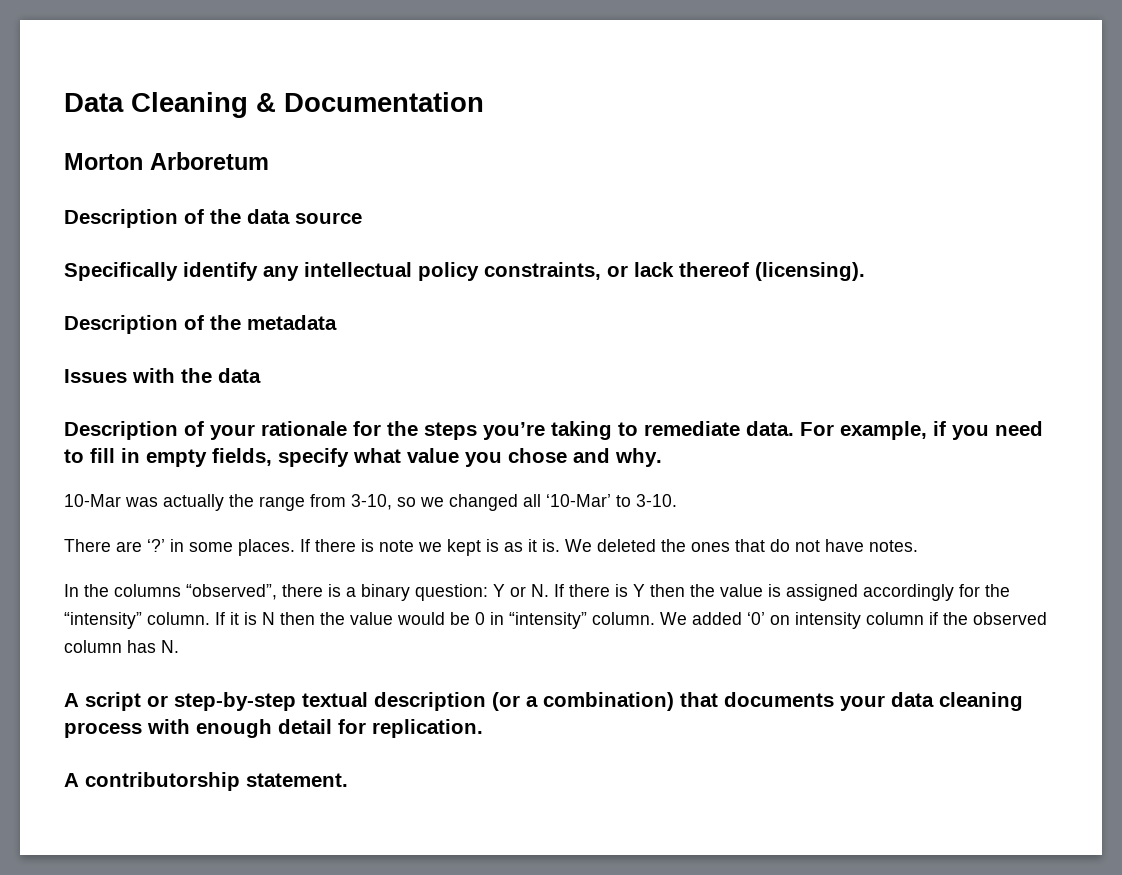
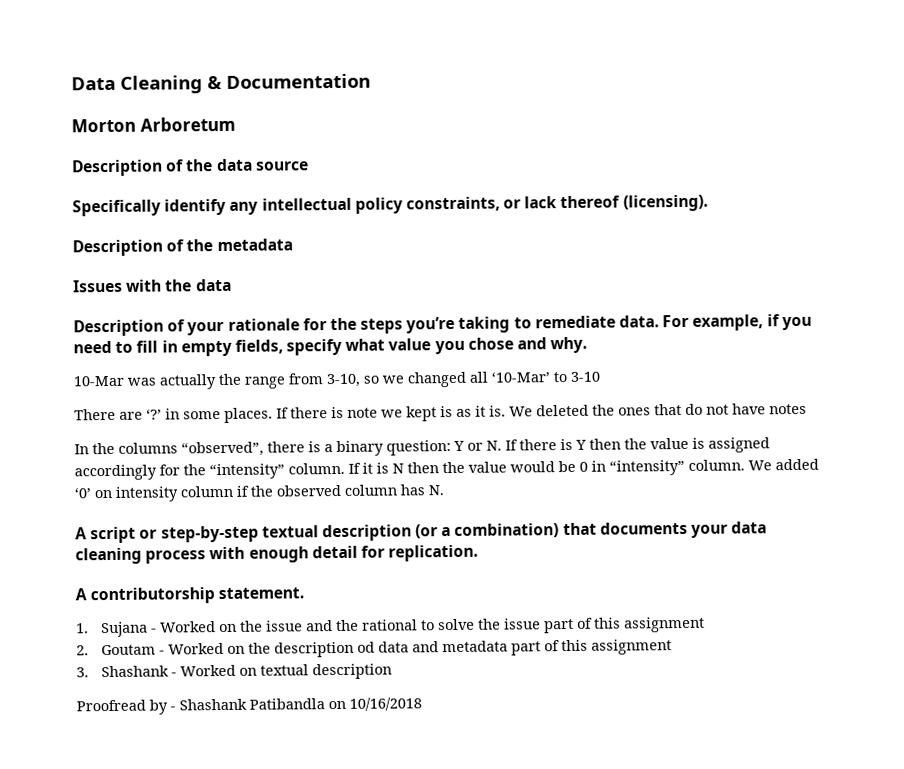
[636,494,677,507] 3-10. -> [570,371,600,382] 3-10
[869,540,918,552] notes. -> [769,403,807,415] notes
(348, 780) none -> [76,616,705,638] [76,639,672,658] [76,663,392,680] [76,697,422,715] // 1. Sujana - Worked on the issue and the rational to solve the issue part of this assignment // 2. Goutam - Worked on the description od data and metadata part of this assignment // 3. Shashank - Worked on textual description // Proofread by - Shashank Patibandla on 10/16/2018

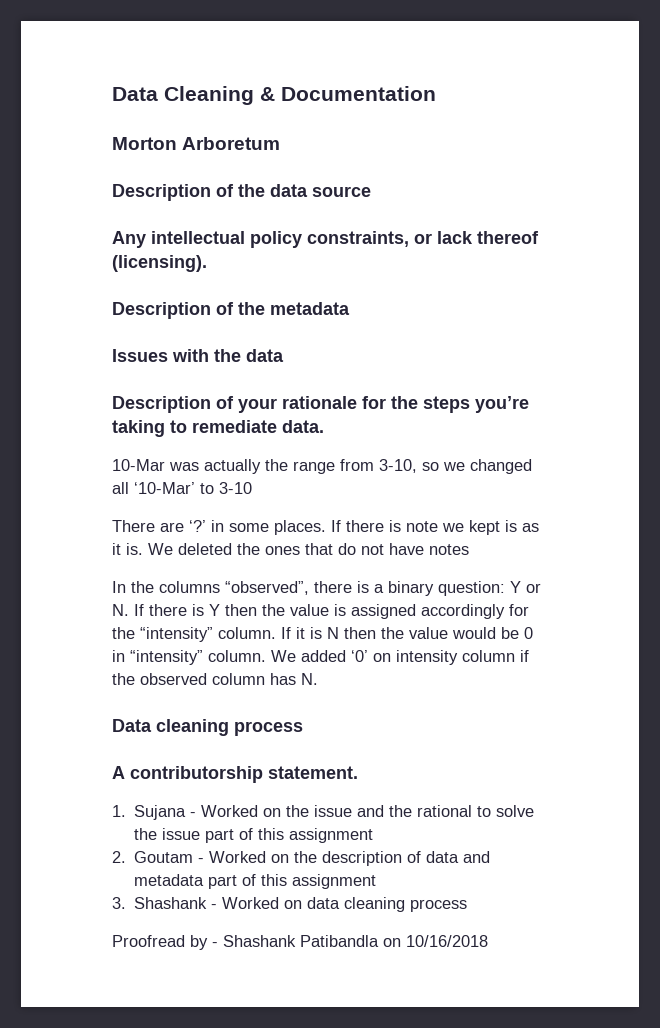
[72,198,259,217] Specifically identify any -> [112,231,146,248] Any
[662,314,812,331] [73,336,588,357] For example, if you need to fill in empty fields, specify what value you chose and why. -> (324, 426) none
[75,521,768,544] [75,544,479,565] A script or step-by-step textual description (or a combination) that documents your data cleaning process with enough detail for replication. -> [112,719,303,736] Data cleaning process
[356,641,375,653] od -> [407,851,422,863] of
[259,663,392,680] textual description -> [307,897,468,912] data cleaning process

